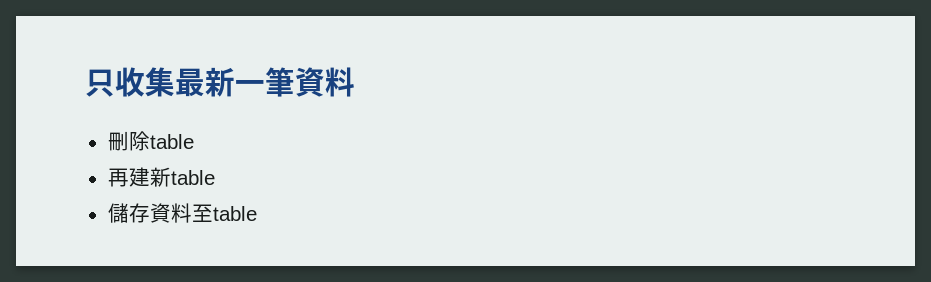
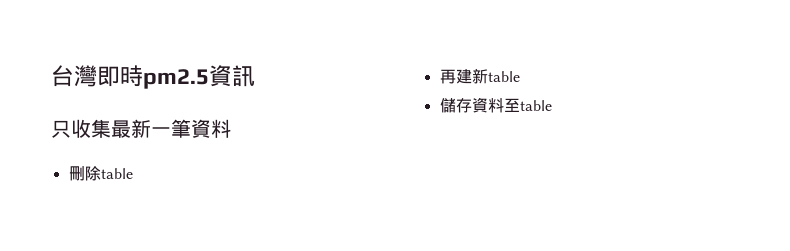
(85, 83) none -> [51,65,255,89] 台灣即時pm2.5資訊 //

